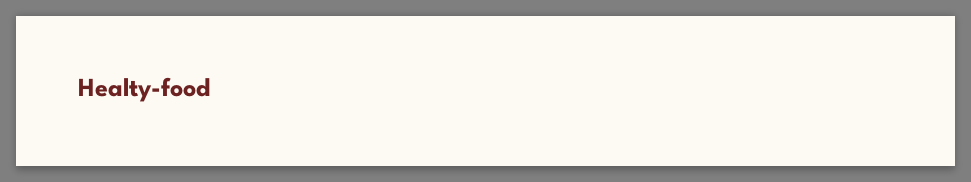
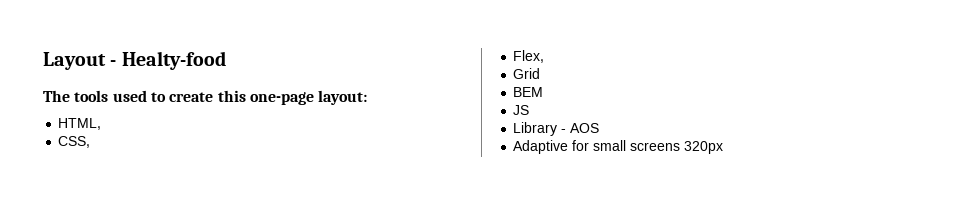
(78, 89) none -> [43,52,117,70] Layout -
(211, 89) none -> [43,90,368,105] [58,118,102,130] [58,136,91,148] [513,50,545,63] [513,68,541,79] [513,87,544,97] [513,105,530,115] [513,122,600,136] [513,140,724,154] // The tools used to create this one-page layout: // HTML, // CSS, // Flex, // Grid // BEM // JS // Library - AOS // Adaptive for small screens 320px

